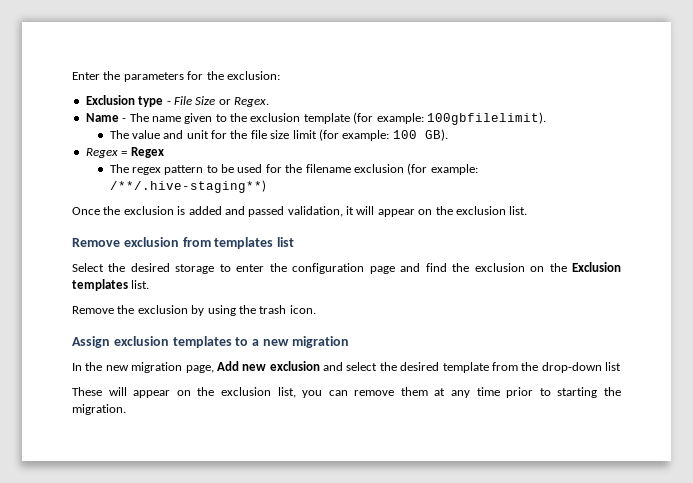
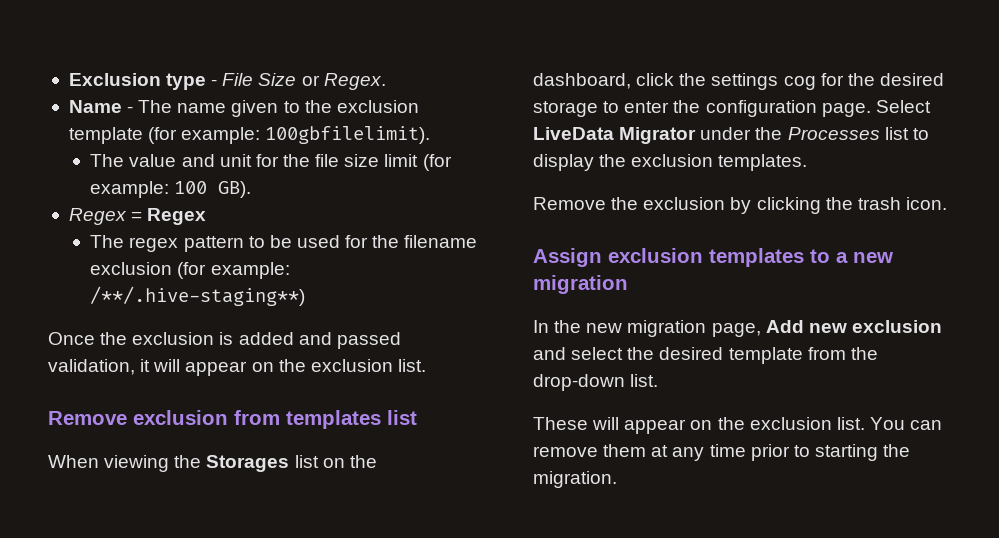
[72,71,280,82] Enter the parameters for the exclusion: // -> (68, 79) none
[72,263,104,272] Select -> [48,455,377,472] [533,73,844,90] When viewing the Storages list on the dashboard, click the settings cog for
[369,262,621,274] [72,279,150,291] page and find the exclusion on the Exclusion templates list. -> [821,100,931,117] [533,127,929,144] [533,154,808,171] page. Select LiveData Migrator under the Processes list to display the exclusion templates.
[207,305,236,316] using -> [756,197,821,214] clicking
[605,362,621,371] list -> [630,374,659,387] list.
[277,387,323,398] list, you -> [836,417,905,430] list. You

